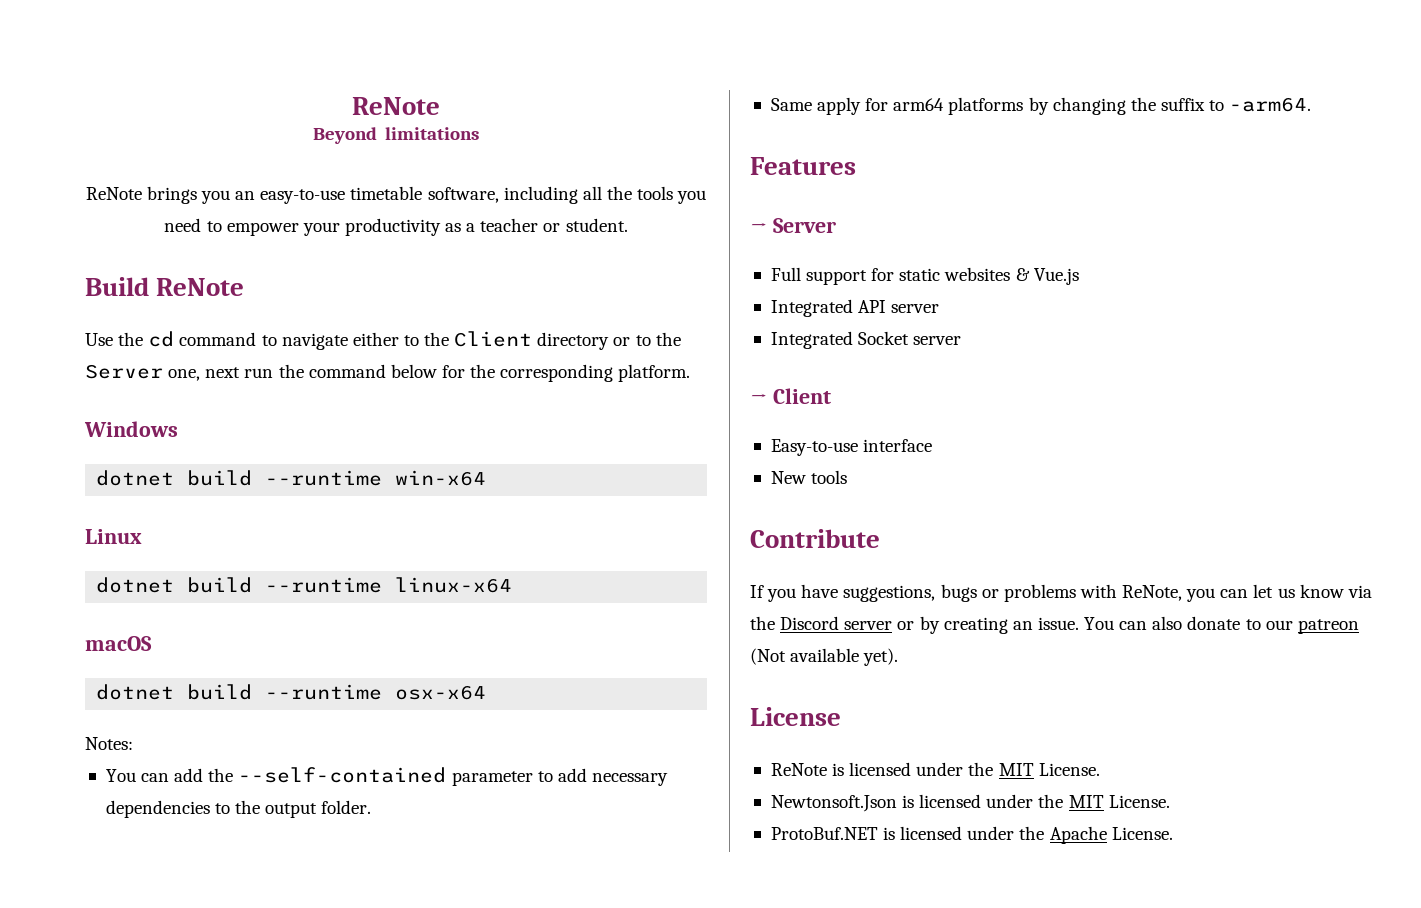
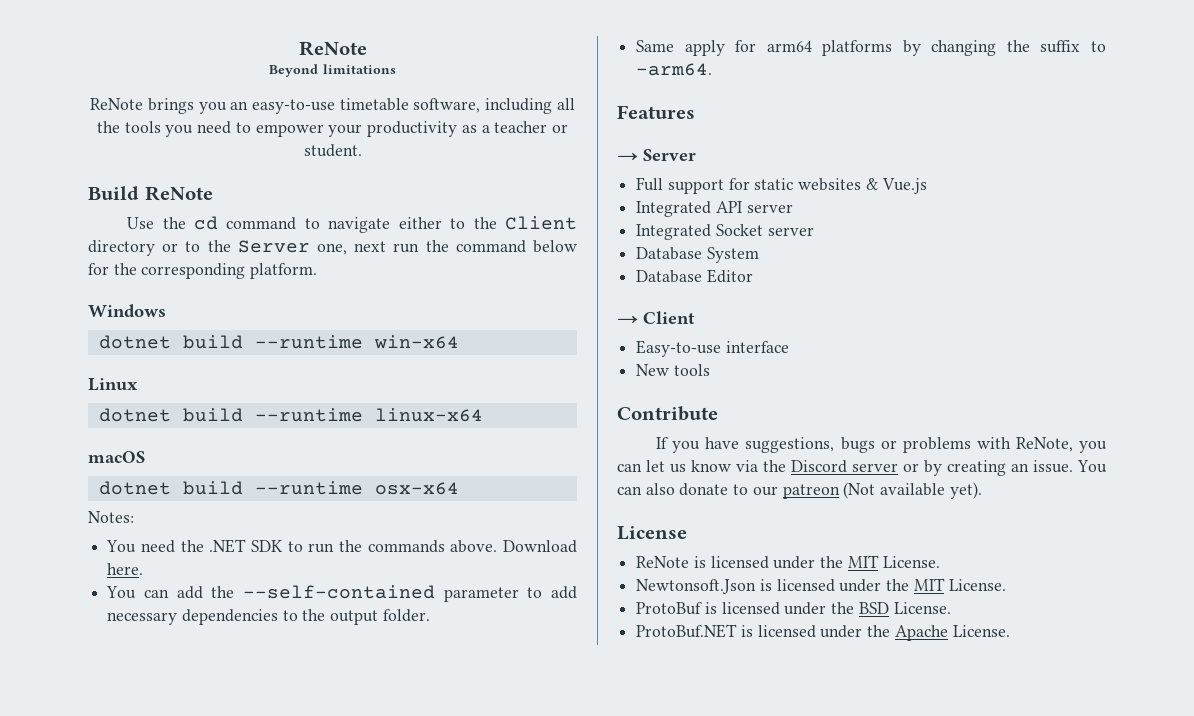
(133, 743) none -> [106,539,577,553] [107,563,144,575] // You need the .NET SDK to run the commands above. Download here.
(962, 340) none -> [636,247,759,263] [636,269,753,283] // Database System // Database Editor
(1170, 801) none -> [636,602,951,615] // ProtoBuf is licensed under the BSD License.

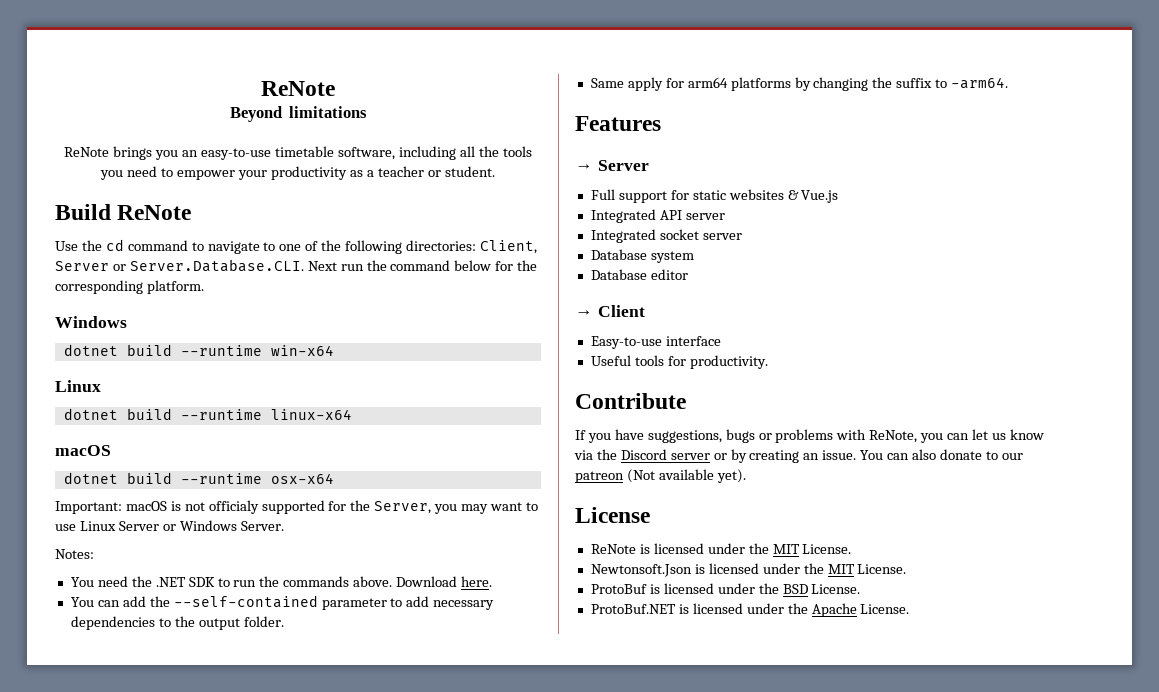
[398,216,578,230] [88,240,387,256] either to the Client directory or to the Server one, next -> [263,240,537,254] [55,259,337,272] to one of the following directories: Client, Server or Server.Database.CLI. Next
(459, 488) none -> [55,500,538,514] [55,520,284,531] // Important: macOS is not officialy supported for the Server, you may want to use Linux Server or Windows Server.
[715,224,763,236] Socket -> [659,229,699,240] socket
[706,247,759,263] [636,269,753,283] System // Database Editor -> [650,251,694,263] [590,269,688,280] system // Database editor
[636,364,710,376] New tools -> [590,355,768,369] Useful tools for productivity.

